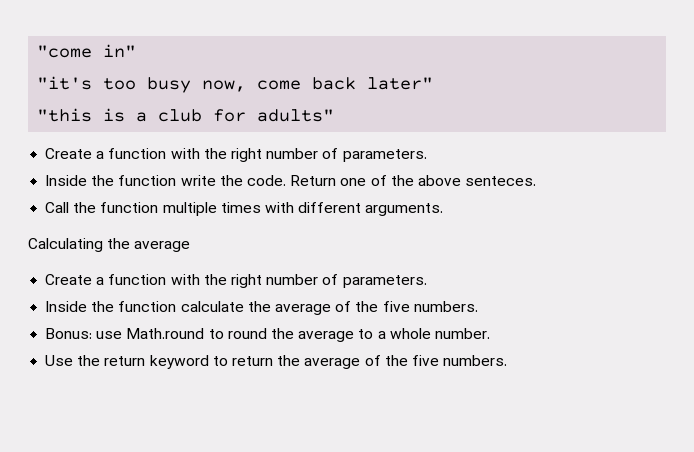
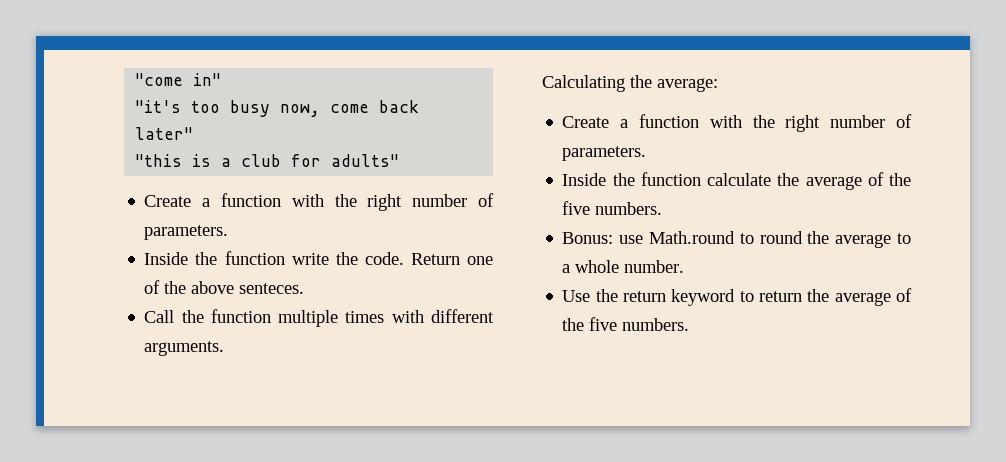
[134,241,191,252] average -> [657,78,718,92] average:

